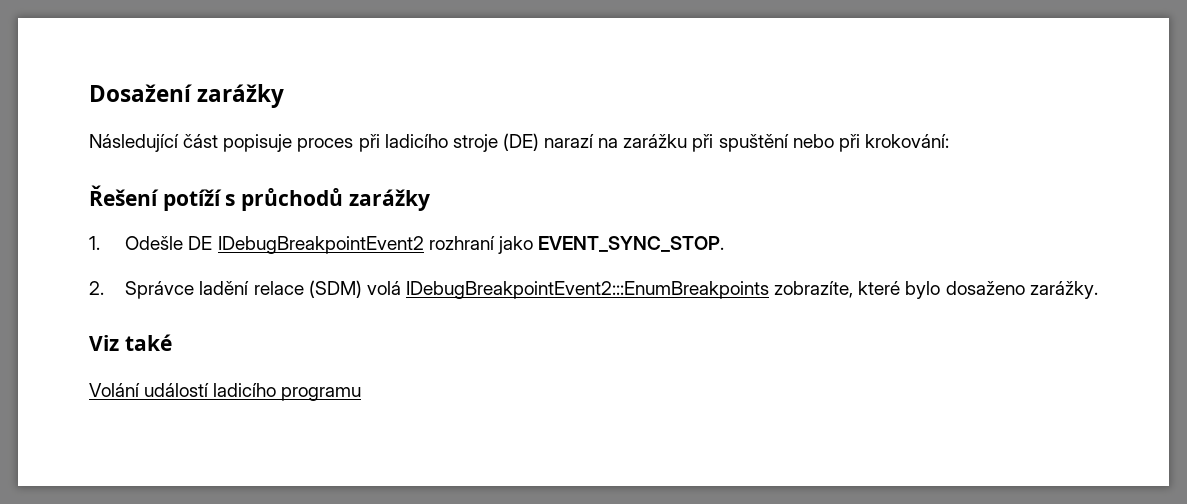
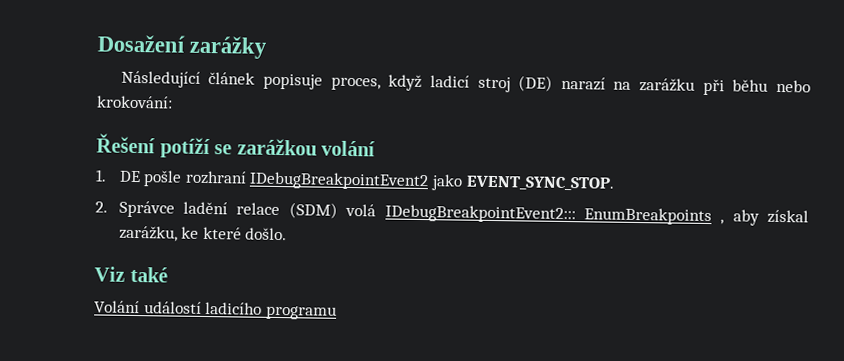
[183,134,498,152] část popisuje proces při ladicího stroje -> [208,72,511,93] článek popisuje proces, když ladicí stroj
[718,134,860,152] spuštění nebo při -> [732,79,811,93] běhu nebo
[225,188,430,211] [89,236,495,254] s průchodů zarážky // 1. Odešle DE IDebugBreakpointEvent2 rozhraní -> [214,138,376,157] [95,169,430,191] se zarážkou volání // 1. DE pošle rozhraní IDebugBreakpointEvent2
[405,281,1098,299] IDebugBreakpointEvent2:::EnumBreakpoints zobrazíte, které bylo dosaženo zarážky. -> [384,204,809,226] [118,225,288,242] IDebugBreakpointEvent2::: EnumBreakpoints , aby získal zarážku, ke které došlo.

